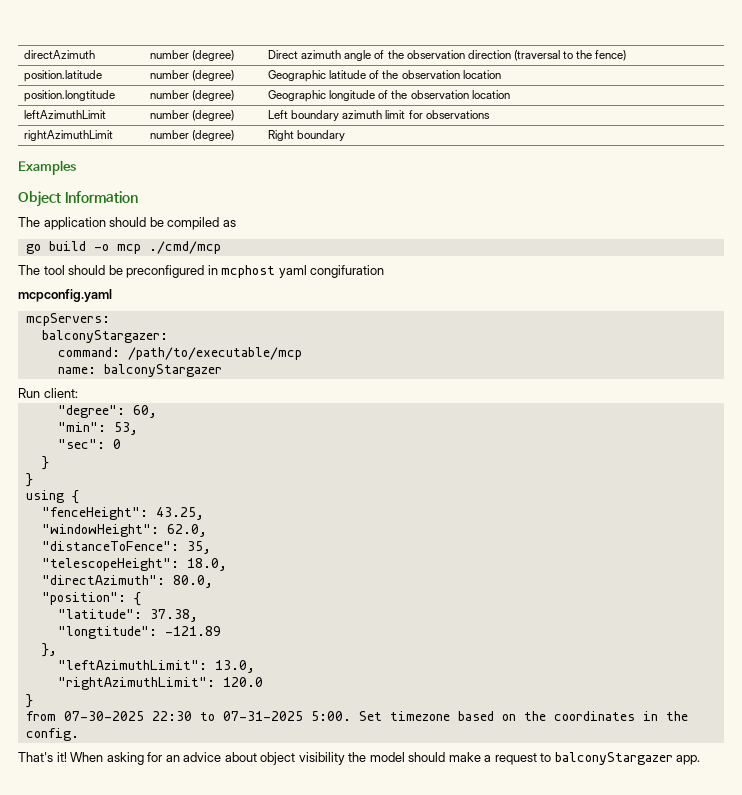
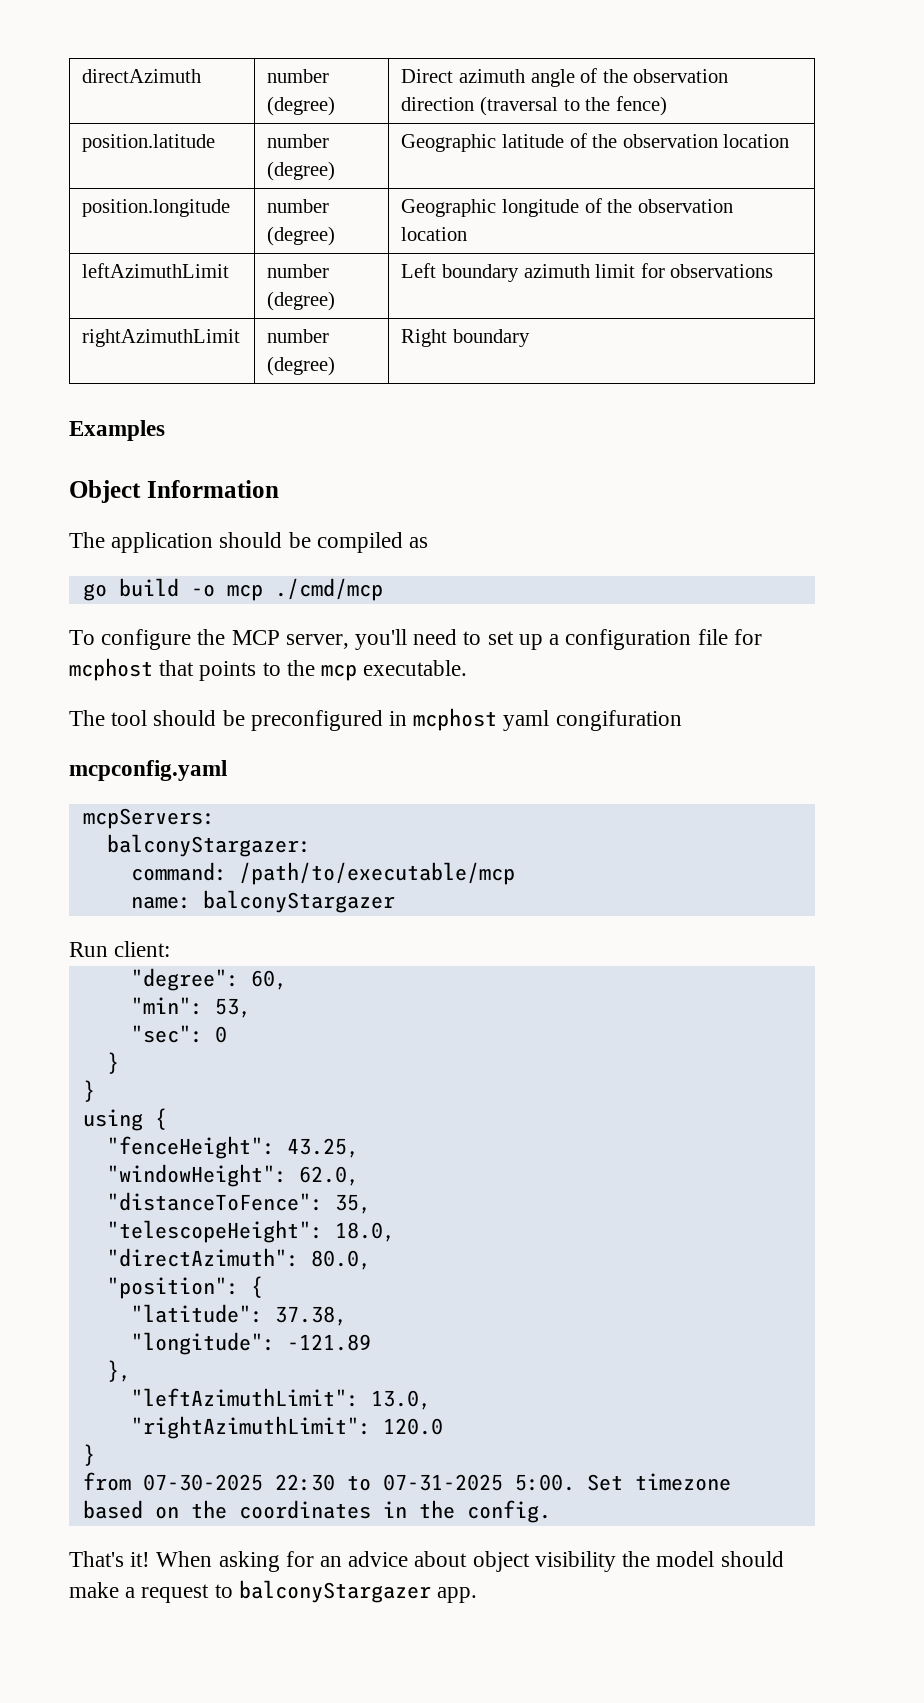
[24,90,116,102] position.longtitude -> [82,199,231,217] position.longitude
(221, 247) none -> [69,629,762,650] [69,658,468,681] // To configure the MCP server, you'll need to set up a configuration file for mcphost that points to the mcp executable.
[57,626,157,639] "longtitude": -> [130,1332,275,1355] "longitude":

